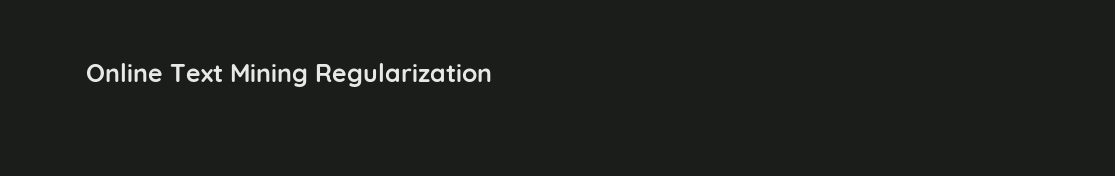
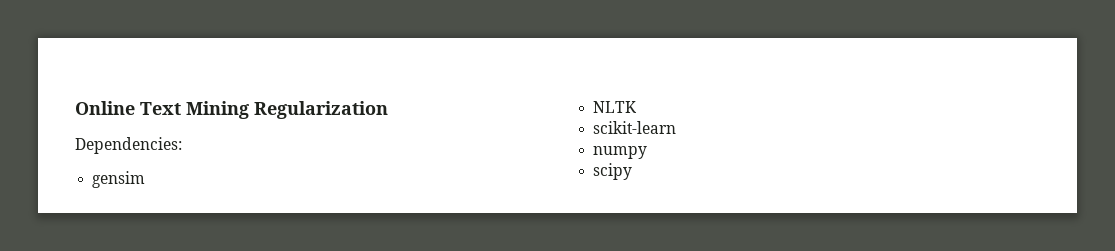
(492, 75) none -> [75,137,182,154] [92,171,146,188] [593,101,638,113] [593,121,677,134] [593,146,648,159] [593,163,633,180] // Dependencies: // gensim // NLTK // scikit-learn // numpy // scipy

